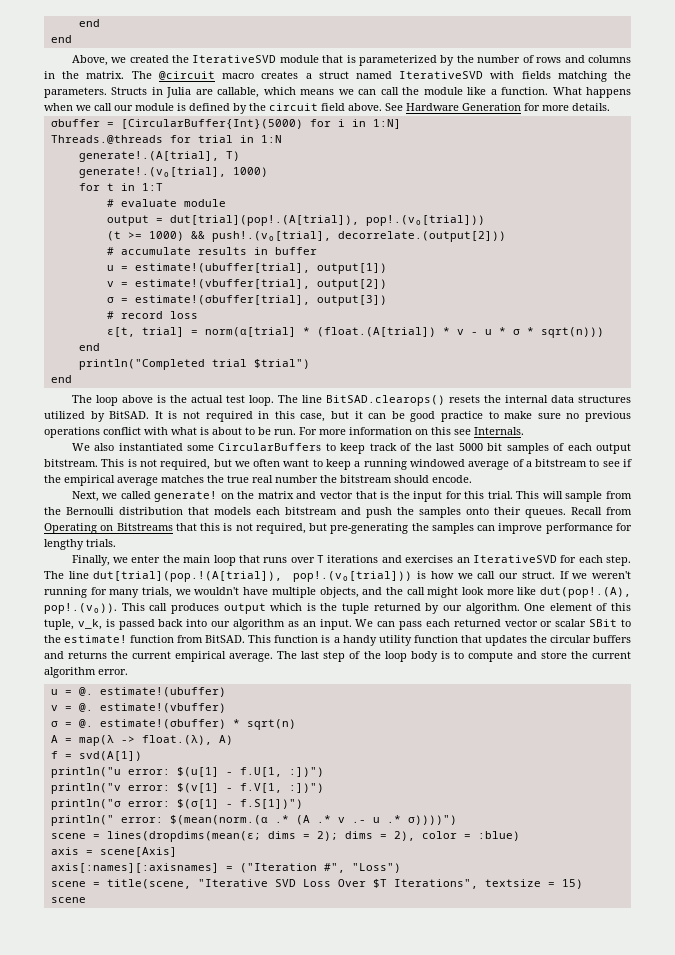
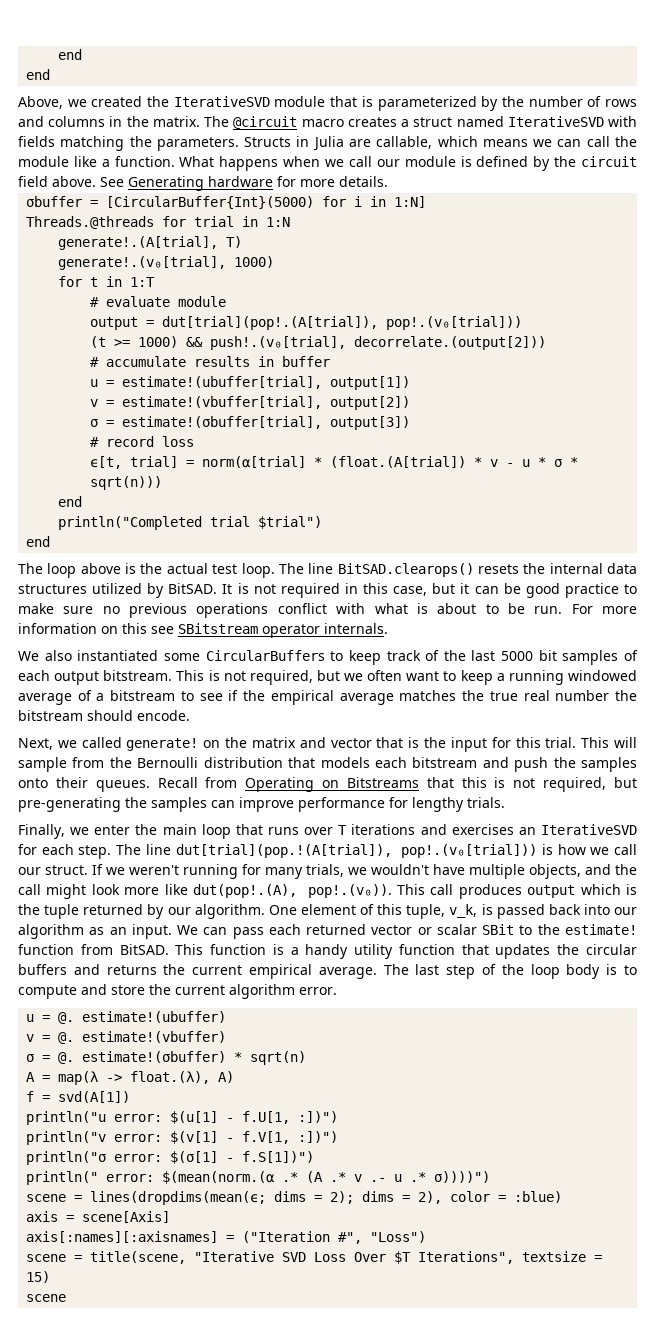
[406,103,521,111] Hardware Generation -> [128,176,273,191] Generating hardware
[474,427,524,435] Internals. -> [178,623,388,638] SBitstream operator internals.

